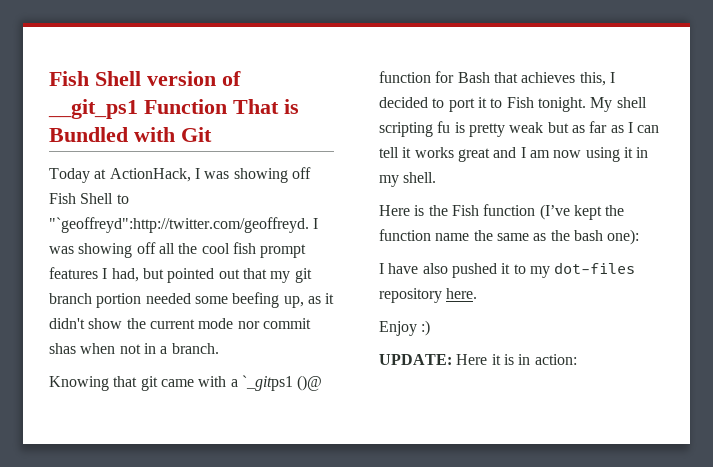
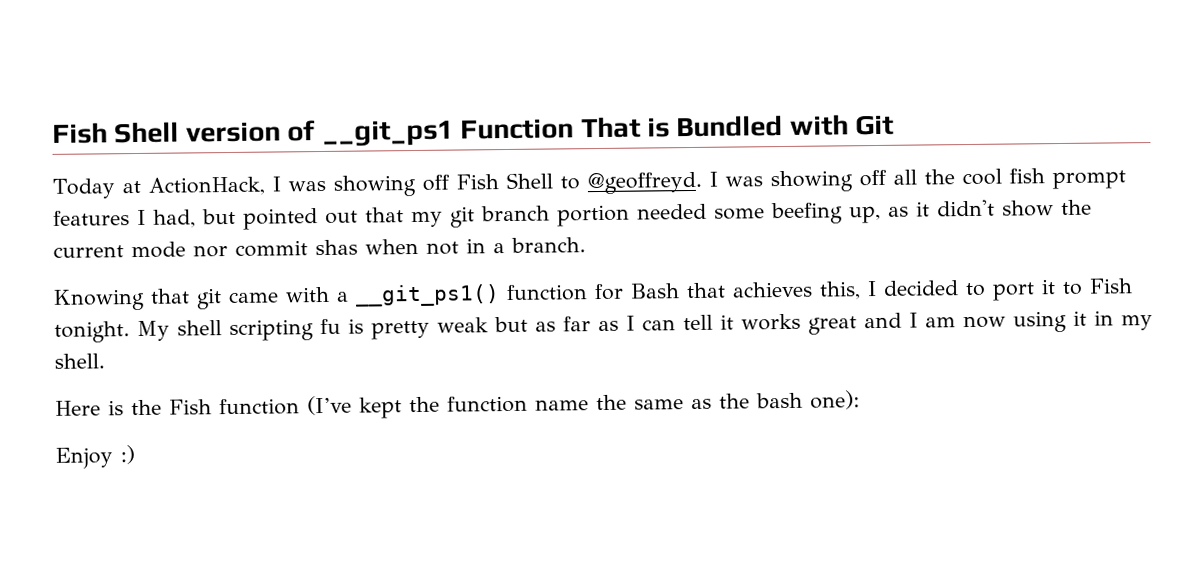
[49,217,309,233] "`geoffreyd":http://twitter.com/geoffreyd. -> [586,171,702,195] @geoffreyd.
[241,375,323,391] `_gitps1 ()@ -> [355,284,500,307] __git_ps1()
[379,262,636,278] [379,288,478,303] [379,320,431,336] [379,354,577,365] I have also pushed it to my dot-files repository here. // Enjoy :) // UPDATE: Here it is in action: -> [55,445,135,469] Enjoy :)

